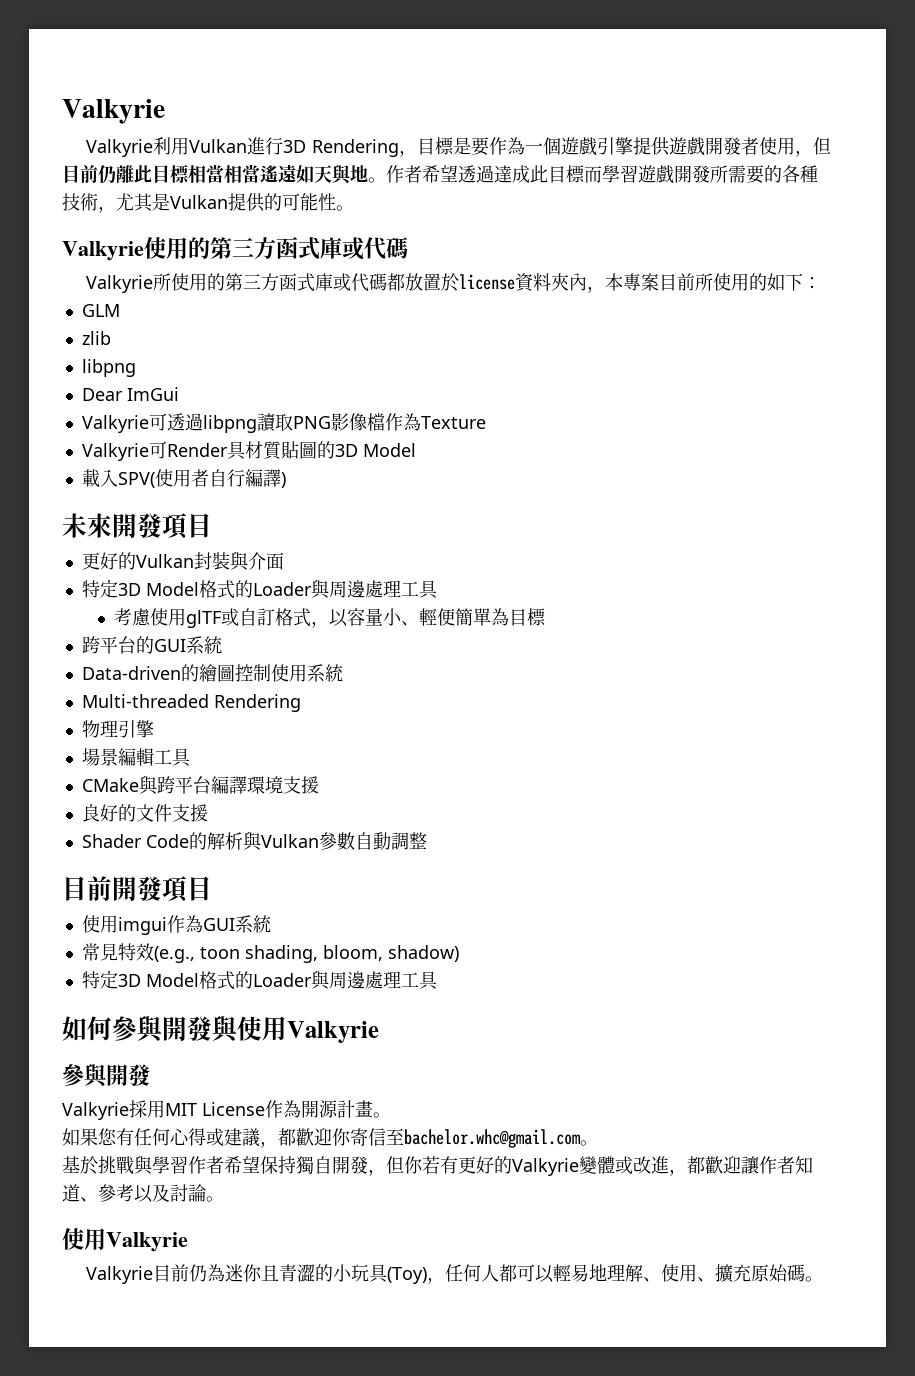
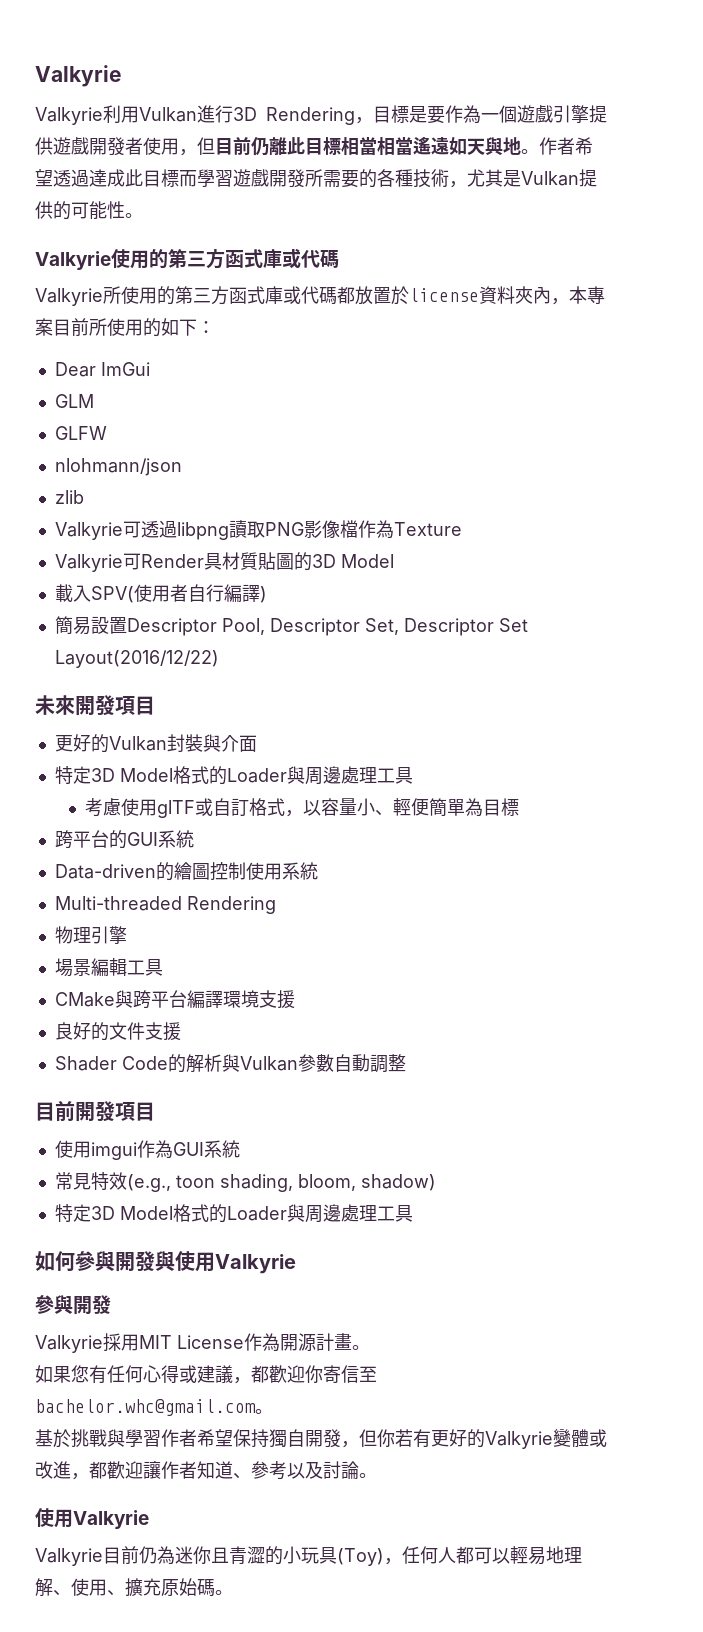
(822, 283) none -> [54,362,150,377] // Dear ImGui
(120, 310) none -> [54,426,107,440] [54,458,182,476] // GLFW // nlohmann/json
[81,359,136,377] [81,387,179,401] // libpng // Dear ImGui -> (84, 497) none
(286, 480) none -> [54,616,528,636] [54,650,219,668] // 簡易設置Descriptor Pool, Descriptor Set, Descriptor Set Layout(2016/12/22)

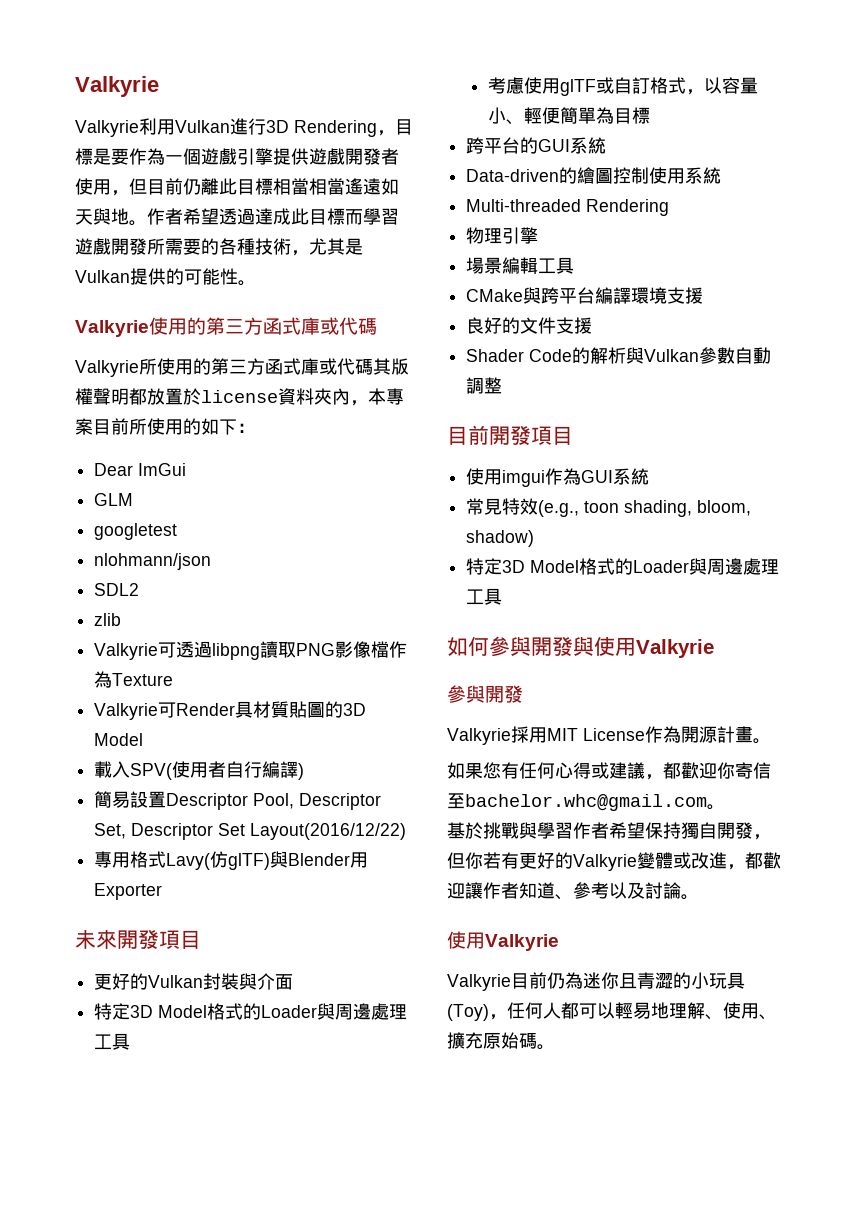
(337, 296) none -> [373,358,409,375] [75,388,129,405] 其版權聲明
[54,426,107,440] GLFW -> [94,523,178,540] googletest
(182, 467) none -> [94,583,140,596] // SDL2
(219, 659) none -> [94,851,369,870] [94,883,163,900] // 專用格式Lavy(仿glTF)與Blender用Exporter

